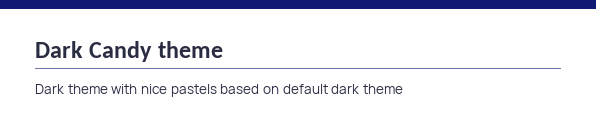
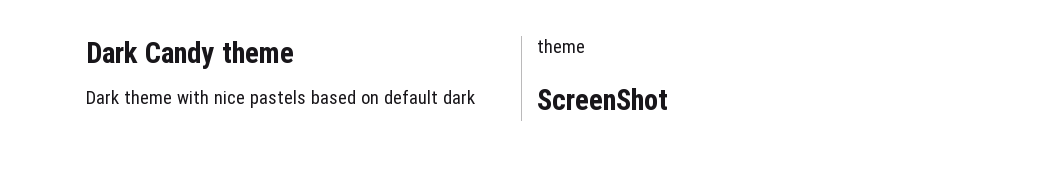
(403, 89) none -> [537,88,668,110] // ScreenShot

